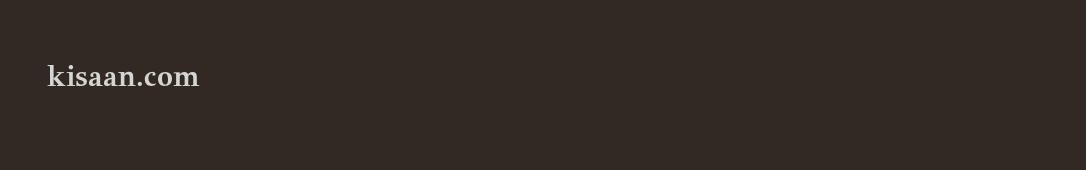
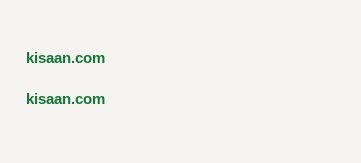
[47,65,200,87] kisaan.com -> [26,52,105,63] [26,93,105,104] kisaan.com // kisaan.com

